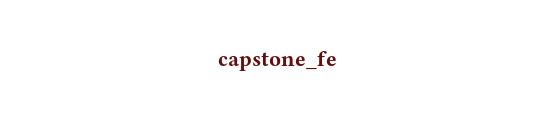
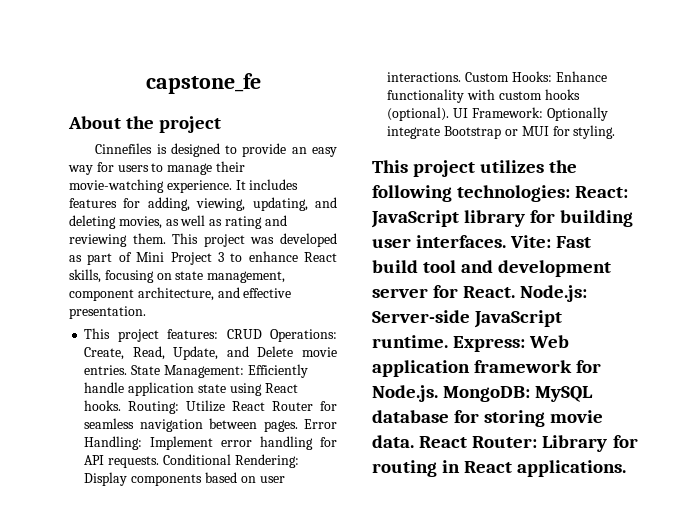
(337, 61) none -> [68,116,222,133] [95,143,337,157] [68,161,245,175] [69,179,299,193] [69,197,337,211] [69,215,287,229] [69,233,337,247] [69,251,337,265] [69,269,286,283] [69,287,292,301] [69,306,146,319] [84,328,337,342] [84,346,337,360] [84,364,308,378] [84,382,298,396] [84,400,337,414] [84,418,337,432] [84,436,337,450] [84,454,299,468] [84,472,285,486] [387,71,607,82] [387,89,580,103] [387,107,608,121] [387,125,616,139] [372,160,578,177] [372,185,629,202] [371,210,634,228] [372,235,592,248] [372,260,612,277] [372,285,588,302] [372,310,563,328] [372,335,570,352] [372,360,602,377] [372,385,594,402] [372,410,604,427] [372,435,638,452] [372,460,627,477] // About the project // Cinnefiles is designed to provide an easy way for users to manage their movie-watching experience. It includes features for adding, viewing, updating, and deleting movies, as well as rating and reviewing them. This project was developed as part of Mini Project 3 to enhance React skills, focusing on state management, component architecture, and effective presentation. // This project features: CRUD Operations: Create, Read, Update, and Delete movie entries. State Management: Efficiently handle application state using React hooks. Routing: Utilize React Router for seamless navigation between pages. Error Handling: Implement error handling for API requests. Conditional Rendering: Display components based on user interactions. Custom Hooks: Enhance functionality with custom hooks (optional). UI Framework: Optionally integrate Bootstrap or MUI for styling. // This project utilizes the following technologies: React: JavaScript library for building user interfaces. Vite: Fast build tool and development server for React. Node.js: Server-side JavaScript runtime. Express: Web application framework for Node.js. MongoDB: MySQL database for storing movie data. React Router: Library for routing in React applications.

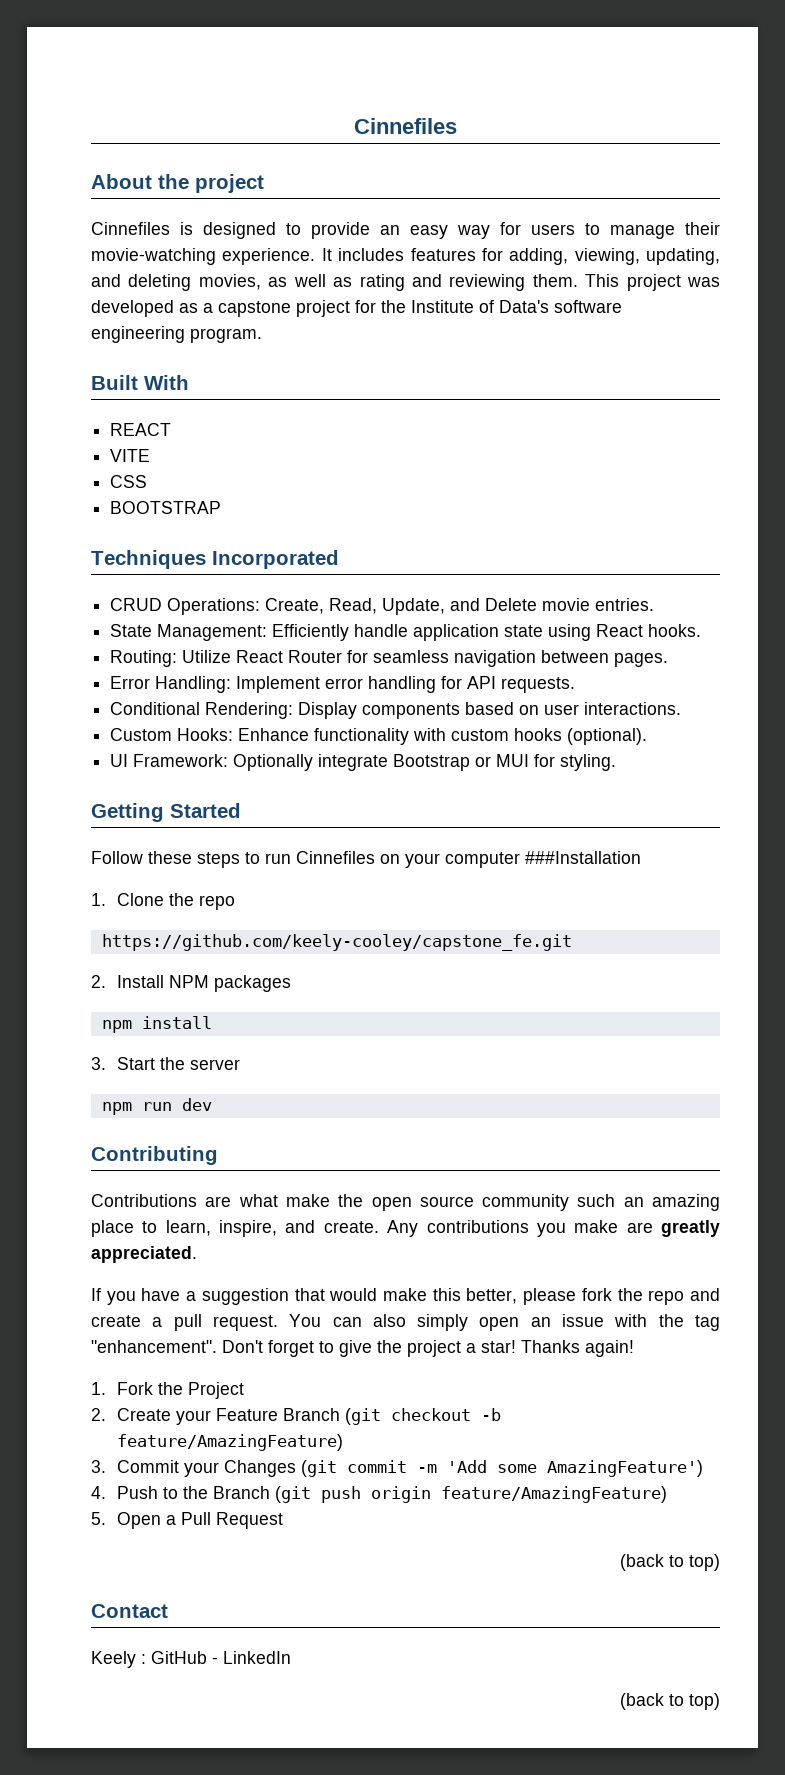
[145,73,261,94] capstone_fe -> [354,118,457,134] Cinnefiles
[87,251,337,265] [69,269,286,283] [69,287,292,301] [69,306,146,319] [84,328,219,342] part of Mini Project 3 to enhance React skills, focusing on state management, component architecture, and effective presentation. // This project features: -> [203,300,622,317] [91,326,262,343] [91,375,189,390] [110,423,172,436] [110,449,151,462] [110,475,148,488] [110,501,222,514] [91,550,339,569] a capstone project for the Institute of Data's software engineering program. // Built With // REACT // VITE // CSS // BOOTSTRAP // Techniques Incorporated //
(128, 370) none -> (655, 604) //
(122, 405) none -> (702, 630) //
(298, 426) none -> (669, 660) //
(160, 462) none -> (576, 685) //
(462, 77) none -> (682, 708) //
(450, 114) none -> (648, 736) //
[372,160,578,177] [372,185,629,202] [371,210,634,228] [372,235,592,248] [372,260,612,277] [372,285,588,302] [372,310,563,328] [372,335,570,352] [372,360,602,377] [372,385,594,402] [372,410,604,427] [372,435,638,452] [372,460,627,477] This project utilizes the following technologies: React: JavaScript library for building user interfaces. Vite: Fast build tool and development server for React. Node.js: Server-side JavaScript runtime. Express: Web application framework for Node.js. MongoDB: MySQL database for storing movie data. React Router: Library for routing in React applications. -> [91,803,241,822] [91,851,641,868] [91,893,236,910] [101,934,572,951] [91,975,292,992] [101,1016,212,1033] [91,1057,241,1070] [101,1098,212,1115] [91,1146,218,1165] [91,1194,720,1211] [91,1220,721,1237] [91,1246,197,1263] [91,1288,720,1305] [91,1314,720,1331] [91,1340,634,1357] [91,1382,245,1399] [91,1408,502,1425] [117,1434,344,1451] [91,1460,704,1477] [91,1486,668,1503] [91,1512,284,1529] [620,1554,720,1571] [91,1604,168,1618] [91,1651,291,1668] [620,1693,720,1710] Getting Started // Follow these steps to run Cinnefiles on your computer ###Installation // 1. Clone the repo // https://github.com/keely-cooley/capstone_fe.git // 2. Install NPM packages // npm install // 3. Start the server // npm run dev // Contributing // Contributions are what make the open source community such an amazing place to learn, inspire, and create. Any contributions you make are greatly appreciated. // If you have a suggestion that would make this better, please fork the repo and create a pull request. You can also simply open an issue with the tag "enhancement". Don't forget to give the project a star! Thanks again! // 1. Fork the Project // 2. Create your Feature Branch (git checkout -b feature/AmazingFeature) // 3. Commit your Changes (git commit -m 'Add some AmazingFeature') // 4. Push to the Branch (git push origin feature/AmazingFeature) // 5. Open a Pull Request // (back to top) // Contact // Keely : GitHub - LinkedIn // (back to top)

